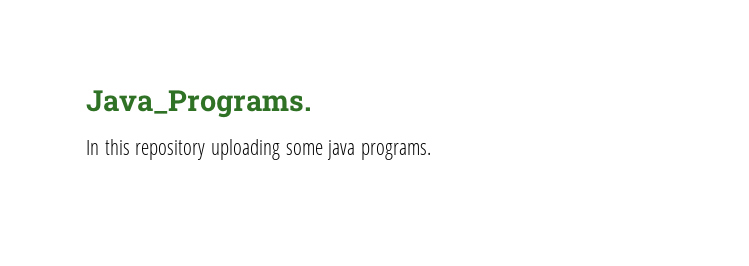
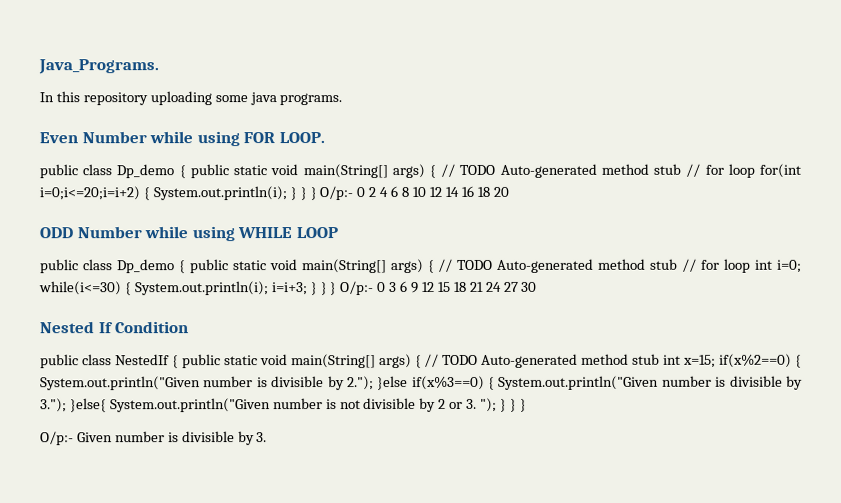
(432, 151) none -> [39,131,325,147] [39,163,801,179] [39,185,509,201] [39,226,338,242] [40,258,802,274] [39,281,538,296] [40,321,190,334] [40,353,803,369] [40,375,803,391] [40,397,527,413] [40,431,268,446] // Even Number while using FOR LOOP. // public class Dp_demo { public static void main(String[] args) { // TODO Auto-generated method stub // for loop for(int i=0;i<=20;i=i+2) { System.out.println(i); } } } O/p:- 0 2 4 6 8 10 12 14 16 18 20 // ODD Number while using WHILE LOOP // public class Dp_demo { public static void main(String[] args) { // TODO Auto-generated method stub // for loop int i=0; while(i<=30) { System.out.println(i); i=i+3; } } } O/p:- 0 3 6 9 12 15 18 21 24 27 30 // Nested If Condition // public class NestedIf { public static void main(String[] args) { // TODO Auto-generated method stub int x=15; if(x%2==0) { System.out.println("Given number is divisible by 2."); }else if(x%3==0) { System.out.println("Given number is divisible by 3."); }else{ System.out.println("Given number is not divisible by 2 or 3. "); } } } // O/p:- Given number is divisible by 3.

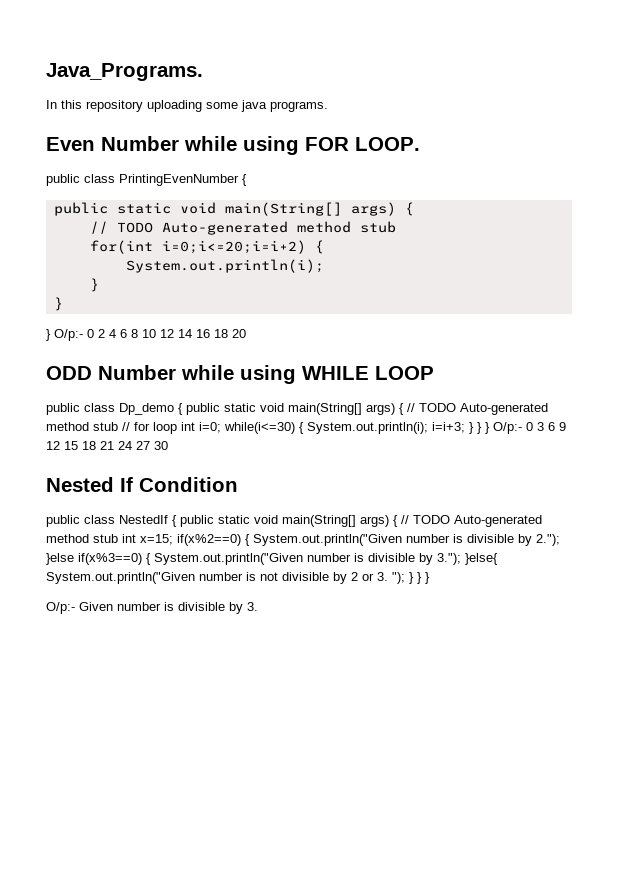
[116,163,755,179] Dp_demo { public static void main(String[] args) { // TODO Auto-generated method stub // for loop -> [119,174,247,186] [53,202,414,216] [89,221,396,235] PrintingEvenNumber { // public static void main(String[] args) { // // TODO Auto-generated method stub //
[152,186,307,201] System.out.println(i); } } -> [125,259,324,273] [89,278,99,292] [53,297,63,311] // System.out.println(i); // } // } //

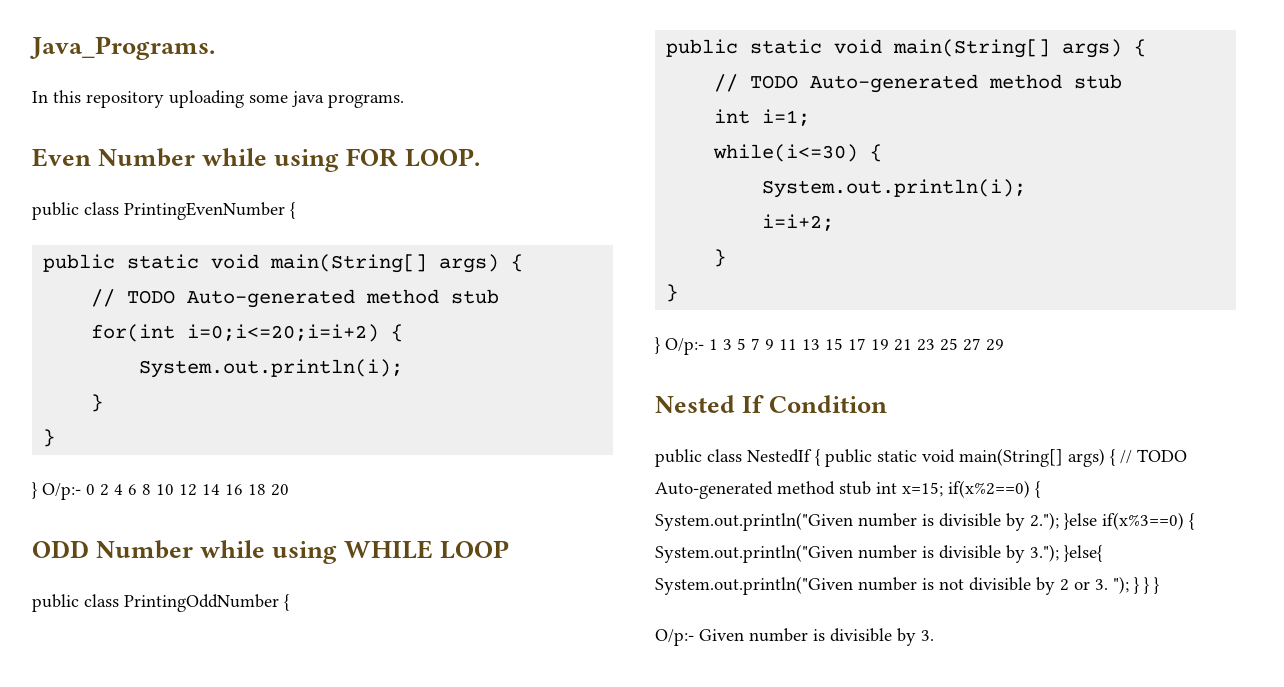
[119,403,548,415] [46,422,221,434] Dp_demo { public static void main(String[] args) { // TODO Auto-generated method stub // for loop int i=0; -> [124,594,289,612] [666,39,1147,58] [714,74,1123,93] [714,109,811,126] PrintingOddNumber { // public static void main(String[] args) { // // TODO Auto-generated method stub // int i=1; //
[307,422,566,434] [46,441,168,450] System.out.println(i); i=i+3; } } } O/p:- 0 3 6 9 12 15 18 21 24 27 30 -> [762,179,1027,198] [762,214,835,231] [714,249,727,267] [666,284,679,302] [655,337,1004,355] // System.out.println(i); // i=i+2; // } // } // } O/p:- 1 3 5 7 9 11 13 15 17 19 21 23 25 27 29

